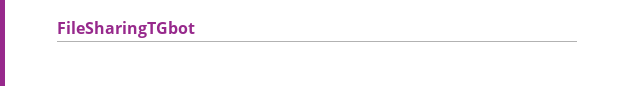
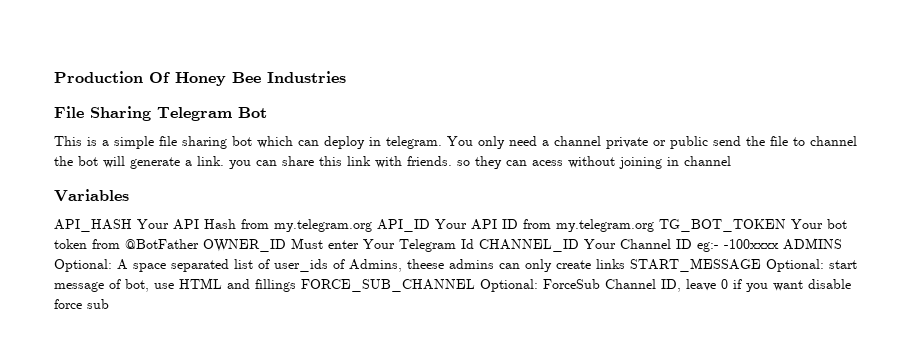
[57,21,195,38] FileSharingTGbot -> [54,71,346,86] [54,106,267,121] [54,136,857,149] [54,156,731,169] [54,189,129,202] [54,219,847,232] [54,238,842,252] [54,258,857,272] [54,278,851,292] [54,299,109,309] Production Of Honey Bee Industries // File Sharing Telegram Bot // This is a simple file sharing bot which can deploy in telegram. You only need a channel private or public send the file to channel the bot will generate a link. you can share this link with friends. so they can acess without joining in channel // Variables // API_HASH Your API Hash from my.telegram.org API_ID Your API ID from my.telegram.org TG_BOT_TOKEN Your bot token from @BotFather OWNER_ID Must enter Your Telegram Id CHANNEL_ID Your Channel ID eg:- -100xxxx ADMINS Optional: A space separated list of user_ids of Admins, theese admins can only create links START_MESSAGE Optional: start message of bot, use HTML and fillings FORCE_SUB_CHANNEL Optional: ForceSub Channel ID, leave 0 if you want disable force sub

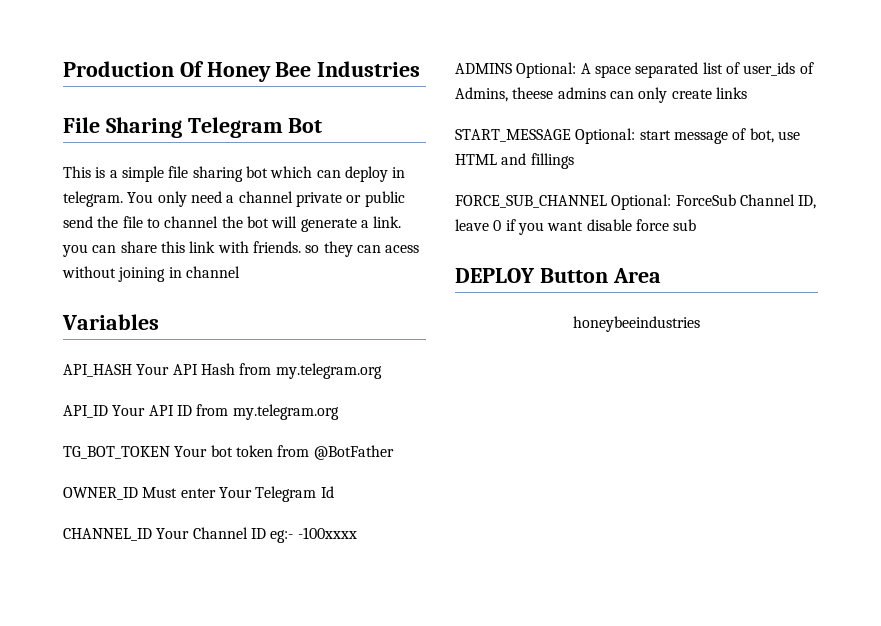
(372, 225) none -> (382, 371) //
(654, 225) none -> (339, 412) //
(199, 244) none -> (394, 452) //
(474, 244) none -> (334, 492) //
(779, 244) none -> (357, 533) //
(625, 264) none -> (747, 93) //
(296, 285) none -> (574, 161) //
(109, 304) none -> [455,268,661,283] [573,316,700,332] // DEPLOY Button Area // honeybeeindustries

